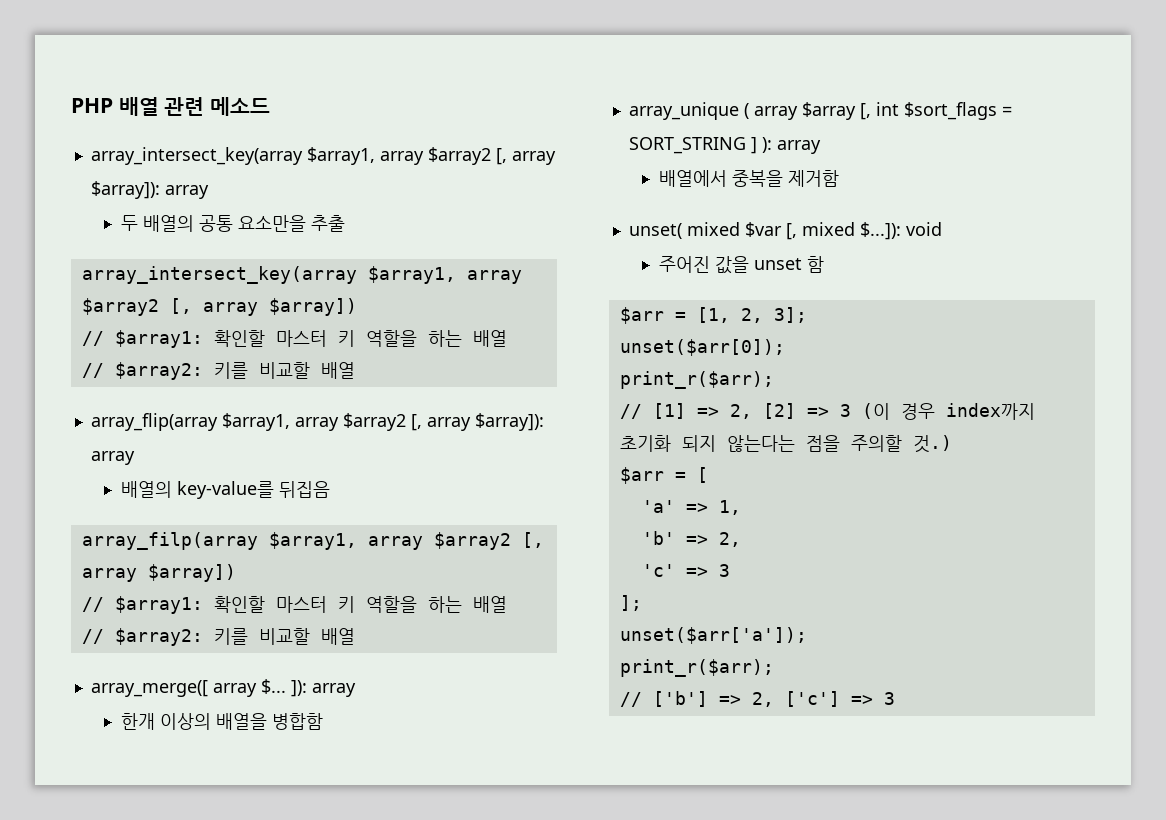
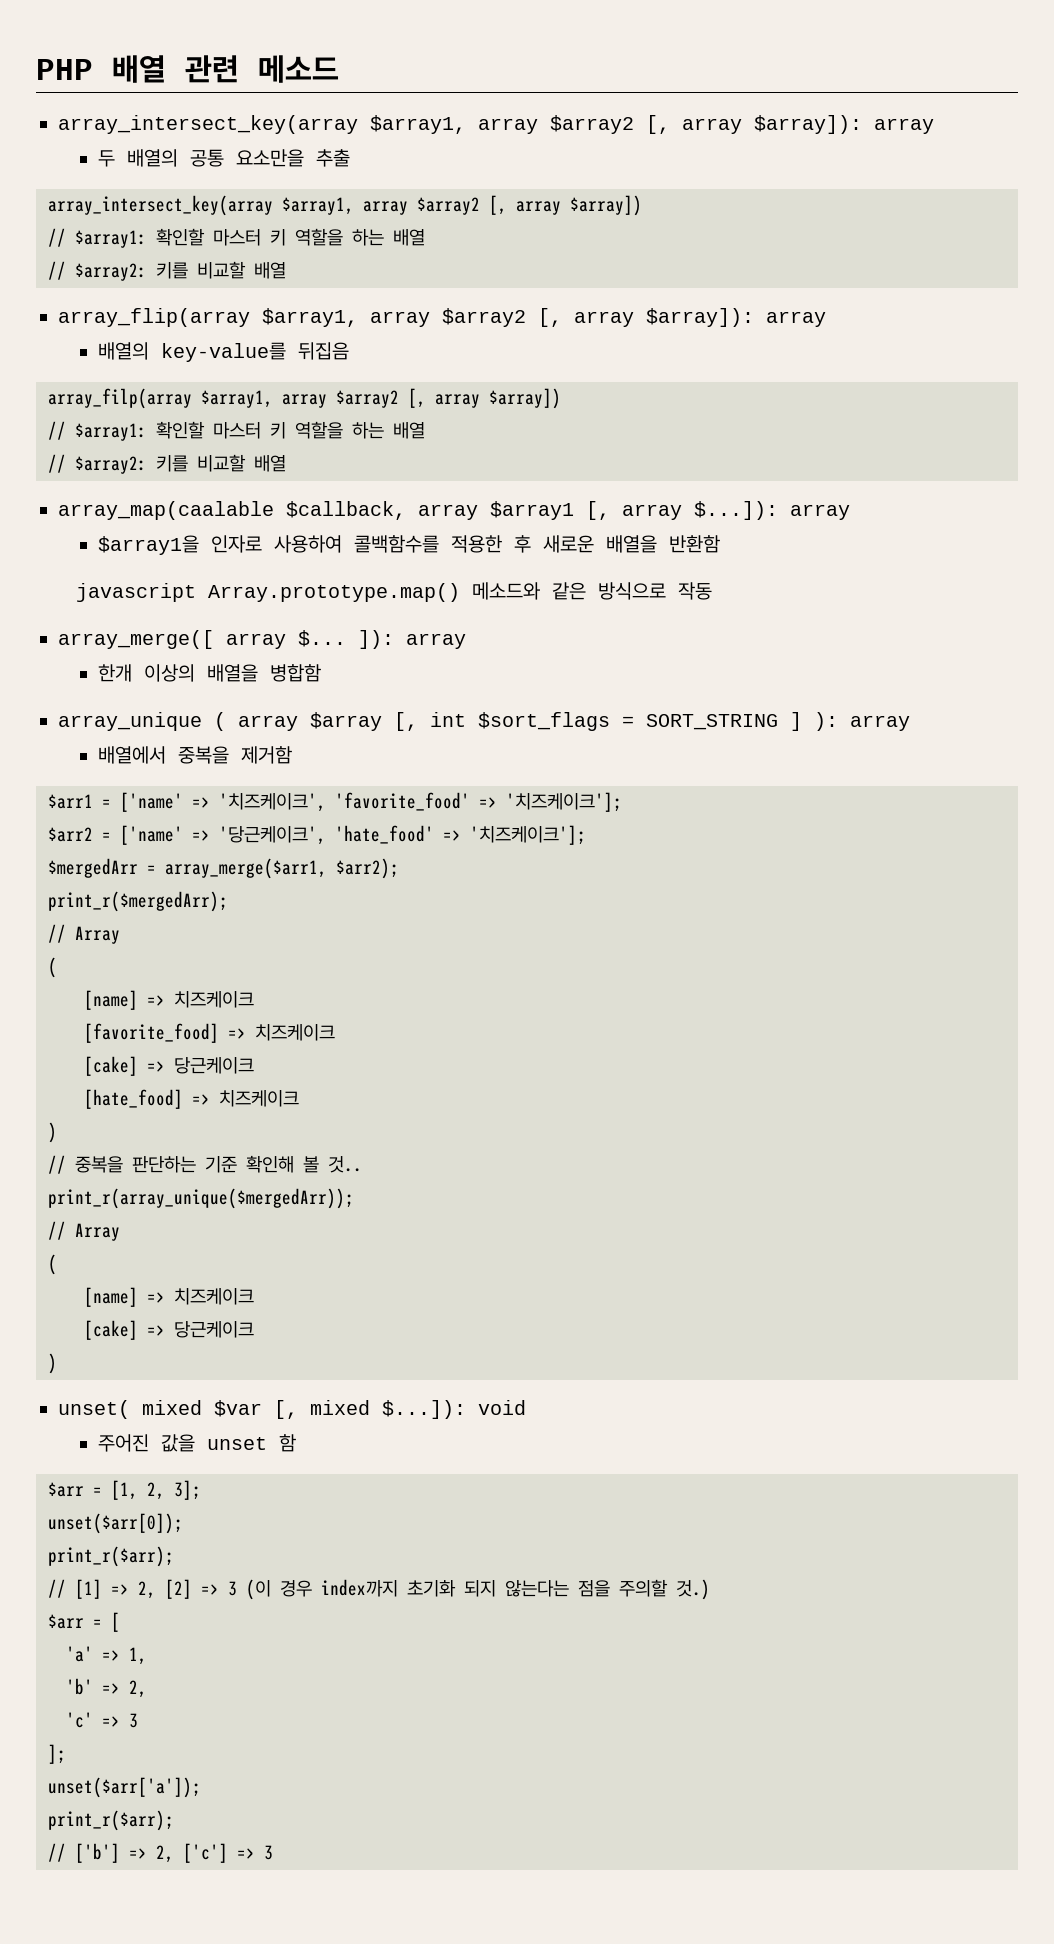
(355, 636) none -> [58,501,850,520] [97,535,720,555] [75,582,712,602] // array_map(caalable $callback, array $array1 [, array $...]): array // $array1을 인자로 사용하여 콜백함수를 적용한 후 새로운 배열을 반환함 // javascript Array.prototype.map() 메소드와 같은 방식으로 작동
(839, 178) none -> [48,792,622,812] [48,825,586,845] [48,858,399,879] [48,891,228,912] [48,924,120,944] [48,957,57,978] [84,990,254,1010] [84,1023,335,1043] [84,1056,254,1076] [84,1089,299,1109] [48,1122,57,1143] [48,1155,362,1174] [48,1188,354,1209] [48,1221,120,1241] [48,1254,57,1275] [84,1287,254,1307] [84,1320,254,1340] [48,1353,57,1374] // $arr1 = ['name' => '치즈케이크', 'favorite_food' => '치즈케이크']; // $arr2 = ['name' => '당근케이크', 'hate_food' => '치즈케이크']; // $mergedArr = array_merge($arr1, $arr2); // print_r($mergedArr); // // Array // ( // [name] => 치즈케이크 // [favorite_food] => 치즈케이크 // [cake] => 당근케이크 // [hate_food] => 치즈케이크 // ) // // 중복을 판단하는 기준 확인해 볼 것.. // print_r(array_unique($mergedArr)); // // Array // ( // [name] => 치즈케이크 // [cake] => 당근케이크 // )

